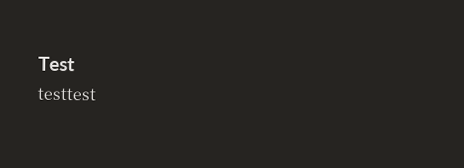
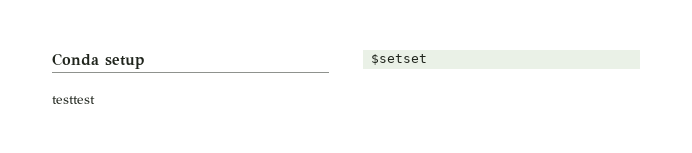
[38,56,75,72] Test -> [52,53,145,69] Conda setup
(96, 94) none -> [371,54,428,65] // $setset

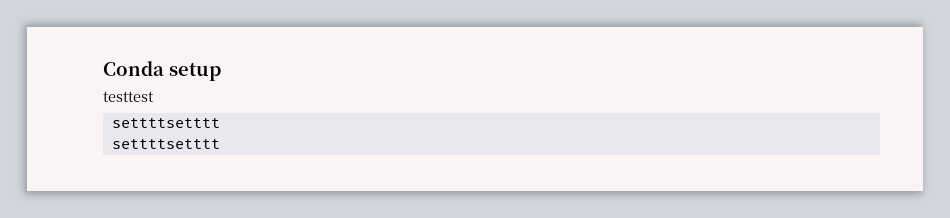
[371,54,428,65] $setset -> [111,118,220,128] [111,139,220,149] settttsetttt // settttsetttt

